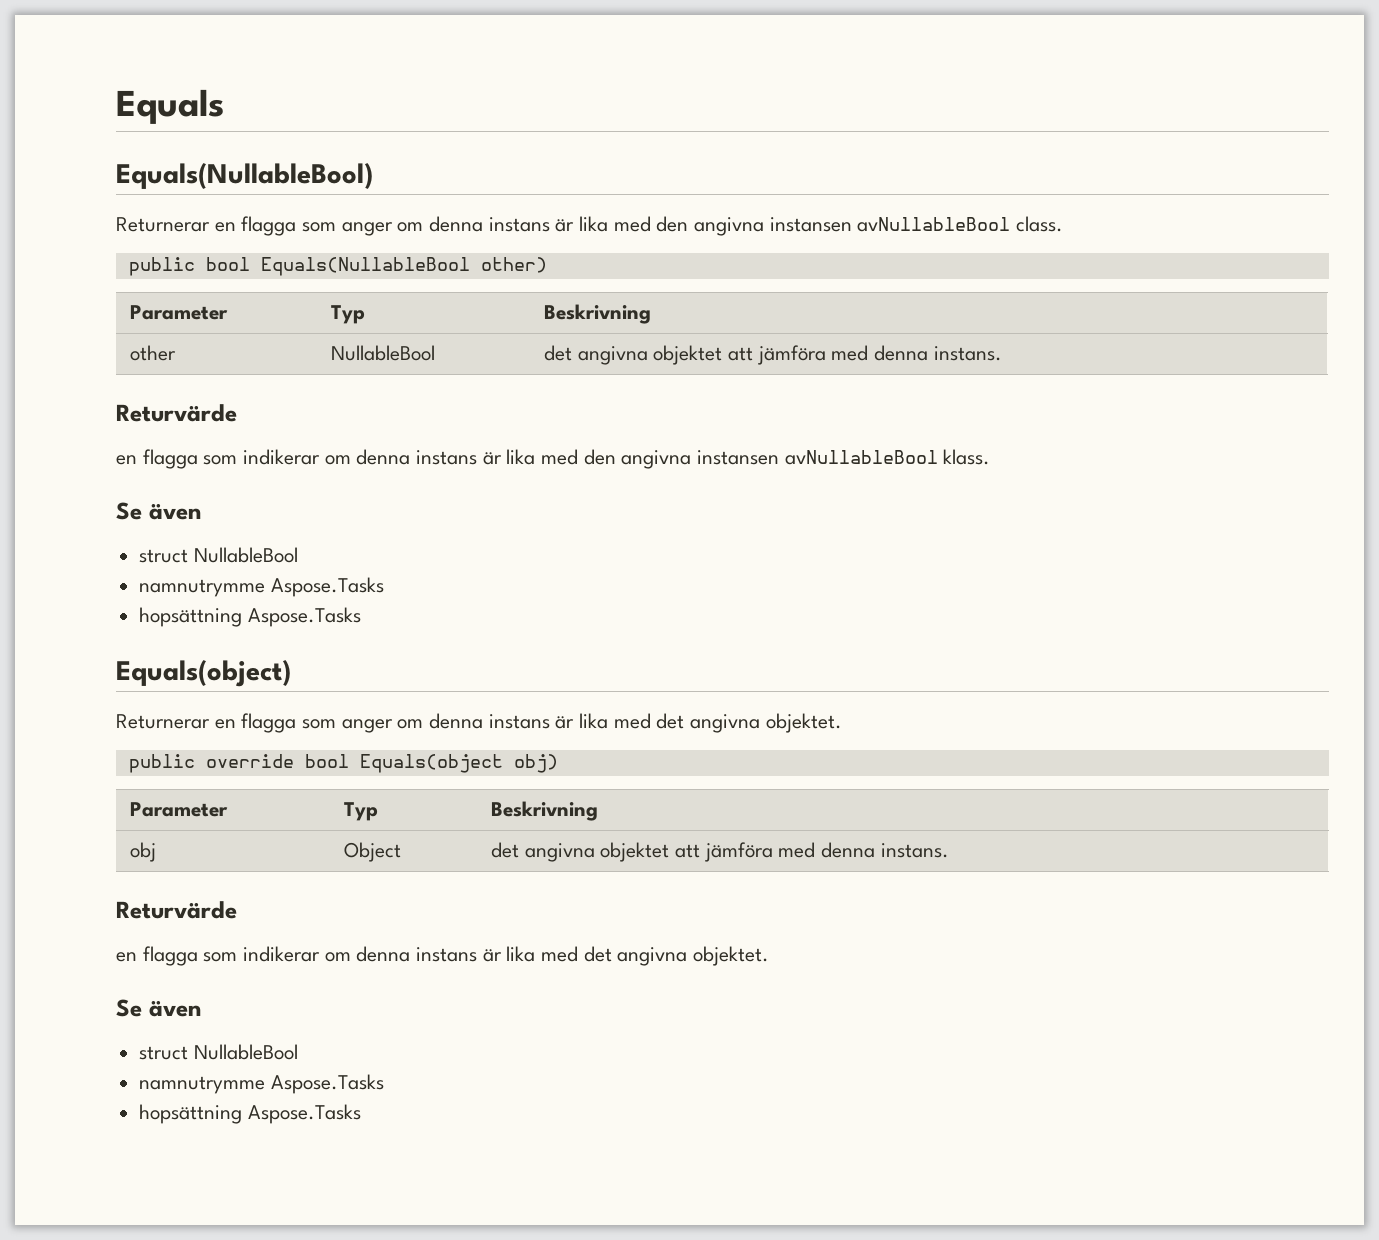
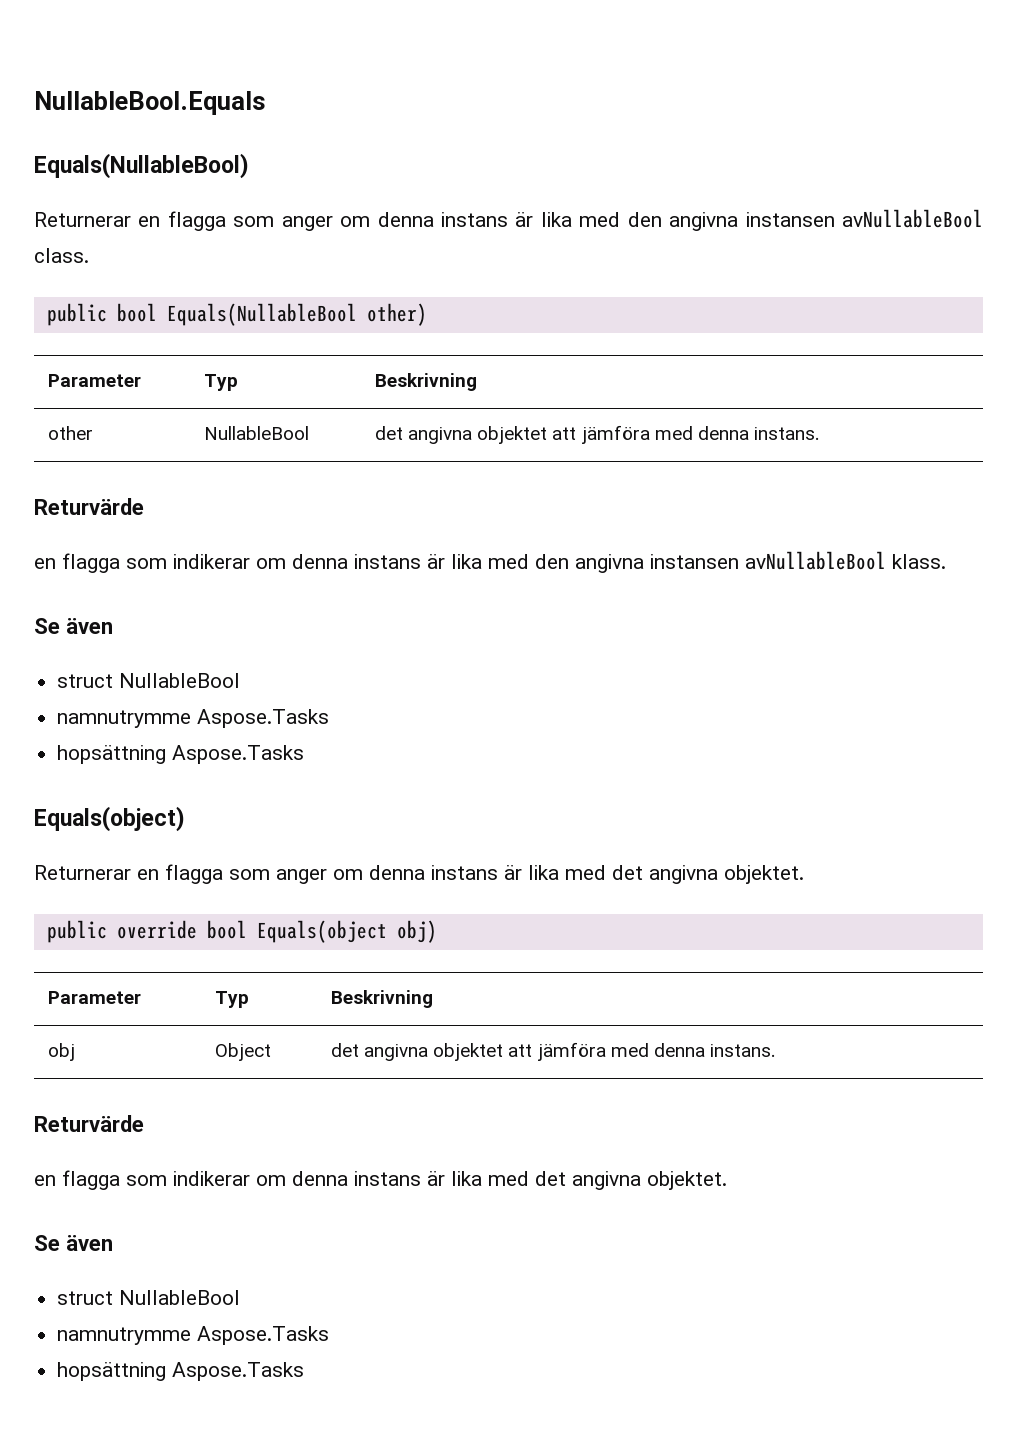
[116,89,224,124] Equals -> [34,91,266,115] NullableBool.Equals

